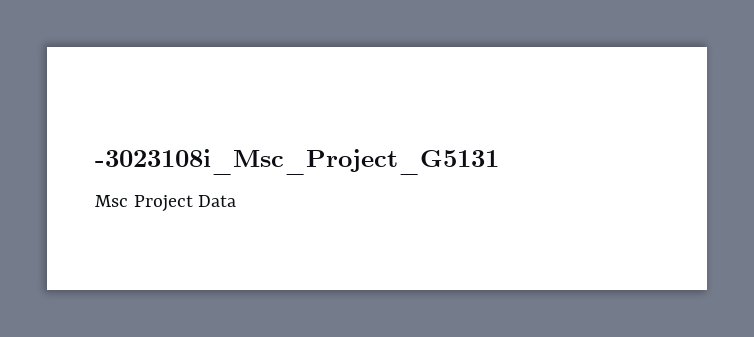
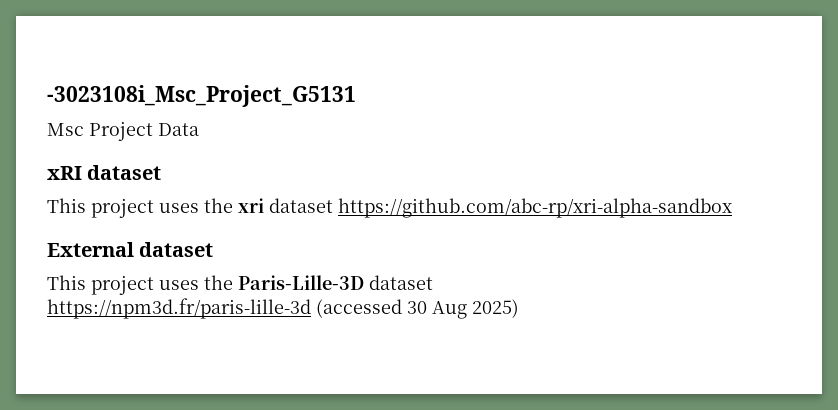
(237, 201) none -> [47,165,162,180] [47,198,732,218] [47,242,214,257] [47,275,433,295] [47,298,519,319] // xRI dataset // This project uses the xri dataset https://github.com/abc-rp/xri-alpha-sandbox // External dataset // This project uses the Paris-Lille-3D dataset // https://npm3d.fr/paris-lille-3d (accessed 30 Aug 2025)

